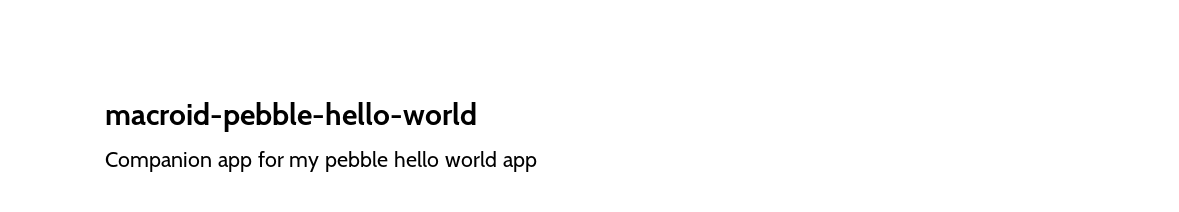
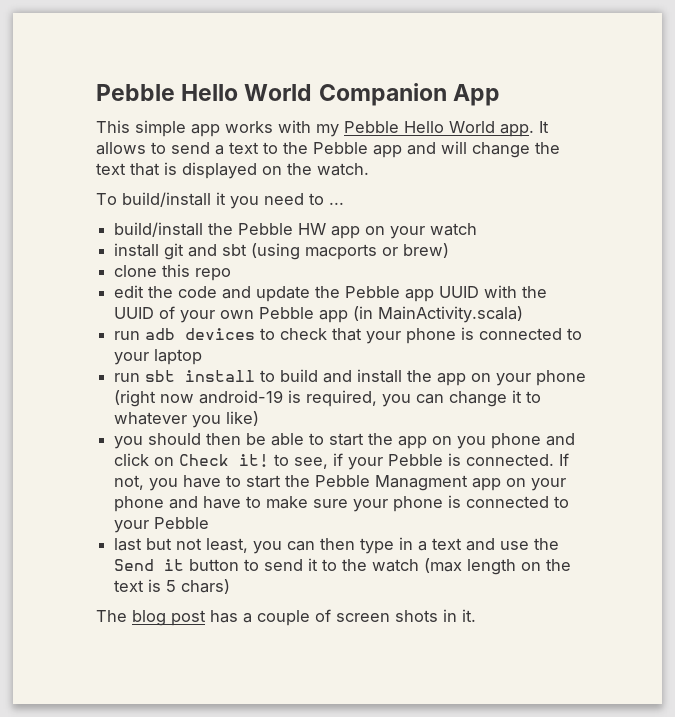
[105,102,477,132] [105,151,537,172] macroid-pebble-hello-world // Companion app for my pebble hello world app -> [96,83,500,106] [96,120,549,137] [96,141,560,158] [96,162,369,179] [96,192,344,209] [114,222,478,239] [114,243,450,260] [114,264,232,281] [114,285,548,302] [114,306,524,323] [114,327,583,344] [114,349,203,365] [114,369,587,386] [114,390,542,407] [114,411,260,428] [114,433,576,449] [114,453,570,470] [114,475,567,491] [114,495,570,512] [114,517,210,533] [114,537,560,554] [114,558,572,575] [114,579,231,594] [96,609,476,626] Pebble Hello World Companion App // This simple app works with my Pebble Hello World app. It allows to send a text to the Pebble app and will change the text that is displayed on the watch. // To build/install it you need to ... // build/install the Pebble HW app on your watch // install git and sbt (using macports or brew) // clone this repo // edit the code and update the Pebble app UUID with the UUID of your own Pebble app (in MainActivity.scala) // run adb devices to check that your phone is connected to your laptop // run sbt install to build and install the app on your phone (right now android-19 is required, you can change it to whatever you like) // you should then be able to start the app on you phone and click on Check it! to see, if your Pebble is connected. If not, you have to start the Pebble Managment app on your phone and have to make sure your phone is connected to your Pebble // last but not least, you can then type in a text and use the Send it button to send it to the watch (max length on the text is 5 chars) // The blog post has a couple of screen shots in it.

